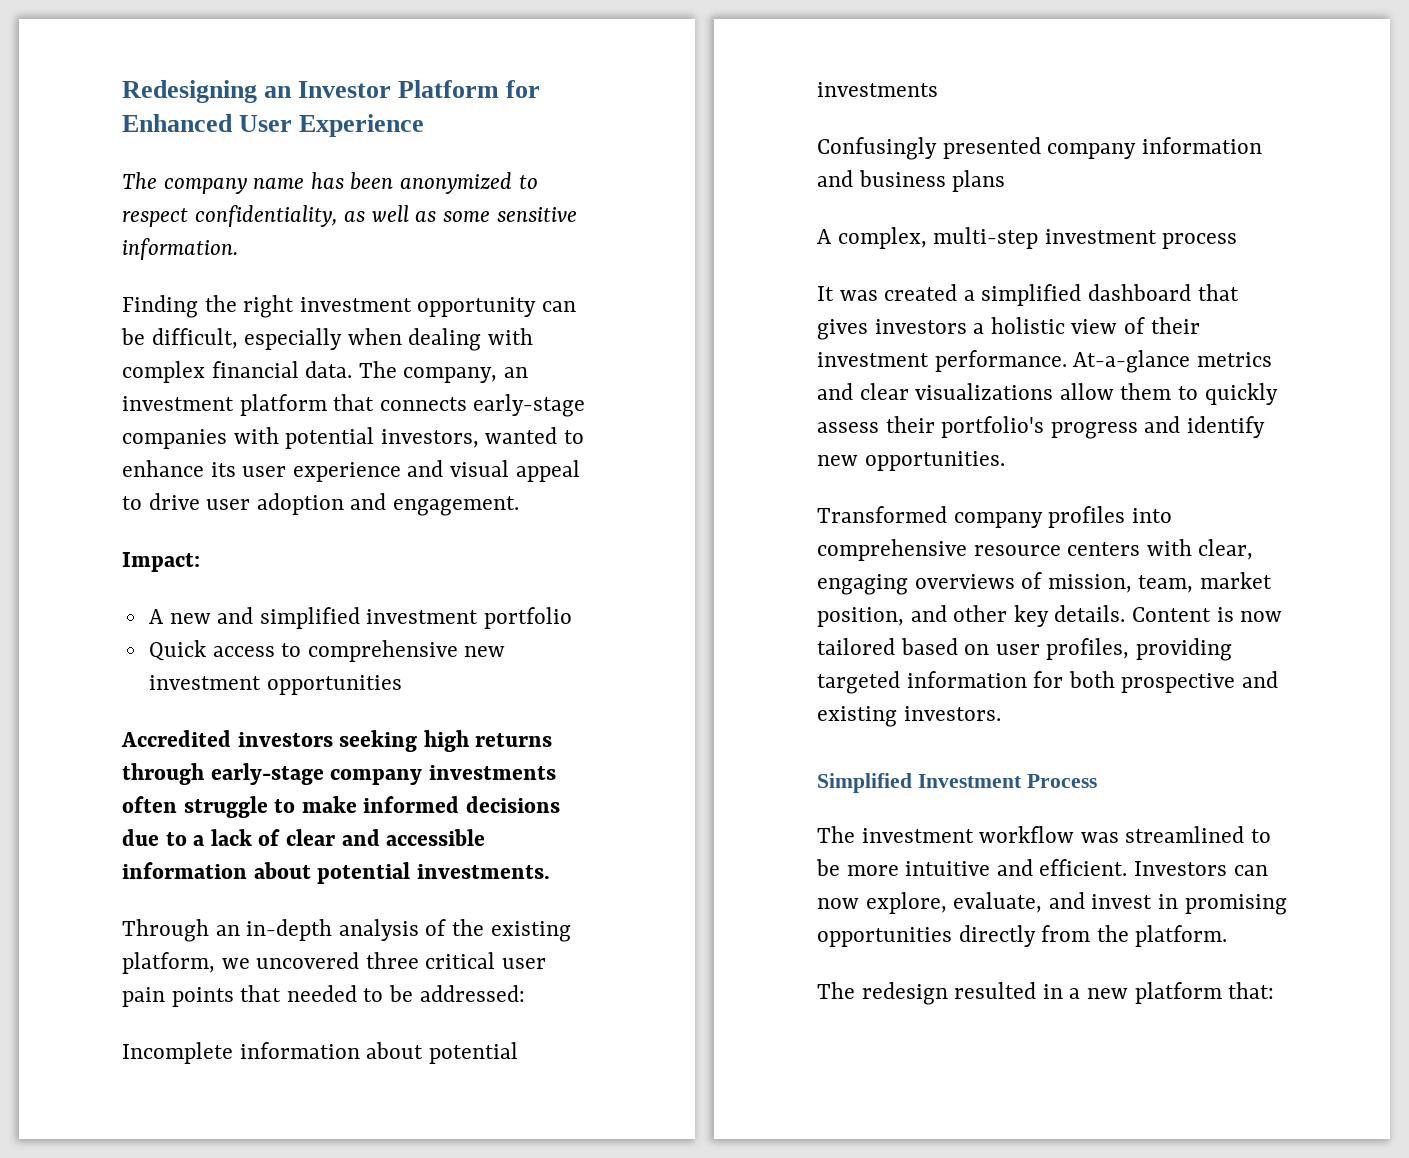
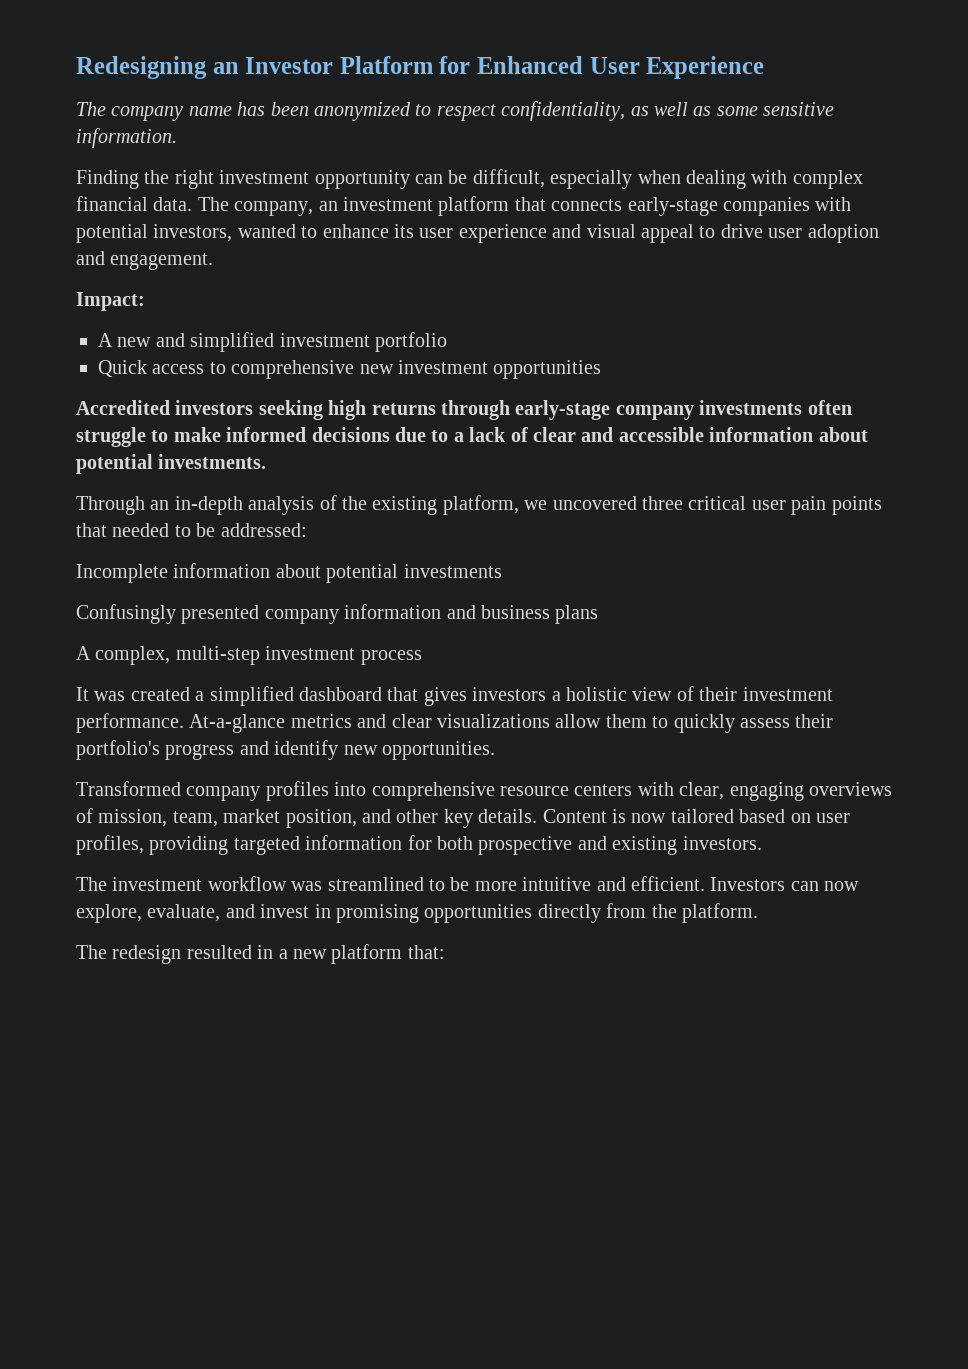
[817,773,1097,793] // Simplified Investment Process -> (762, 843) none

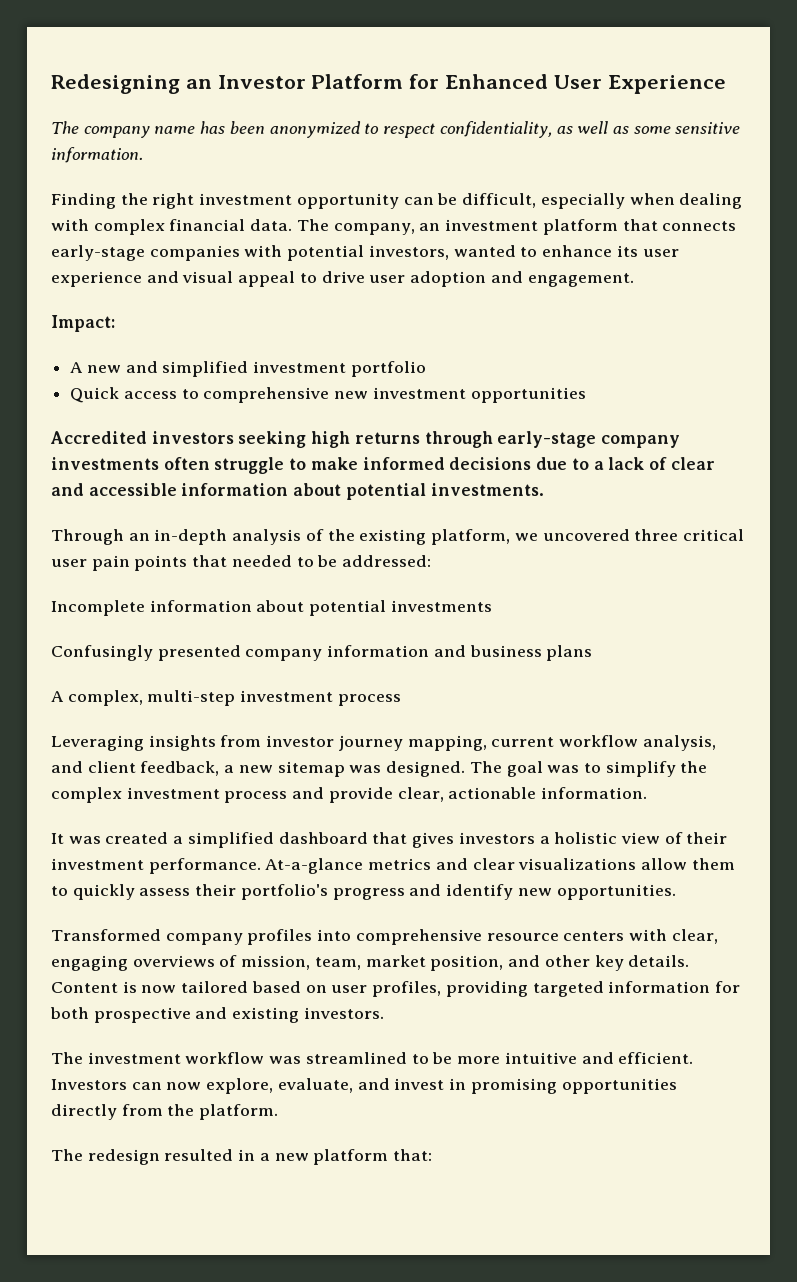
(422, 657) none -> [51,735,716,751] [51,761,708,777] [51,787,648,803] // Leveraging insights from investor journey mapping, current workflow analysis, and client feedback, a new sitemap was designed. The goal was to simplify the complex investment process and provide clear, actionable information.

